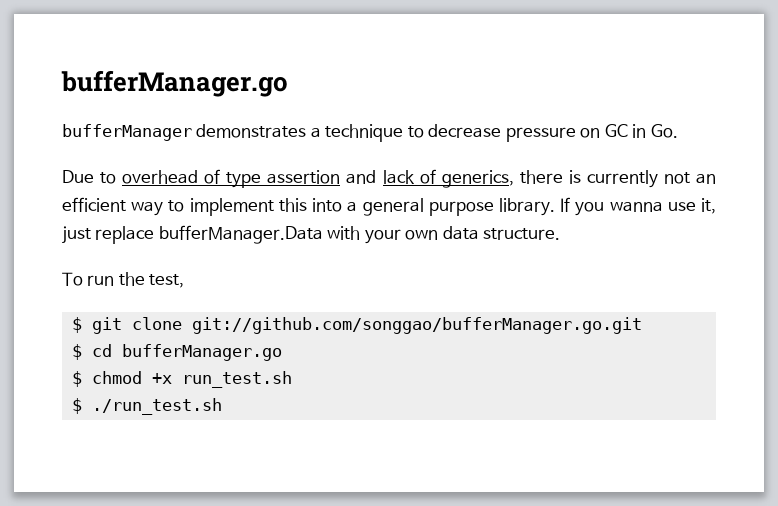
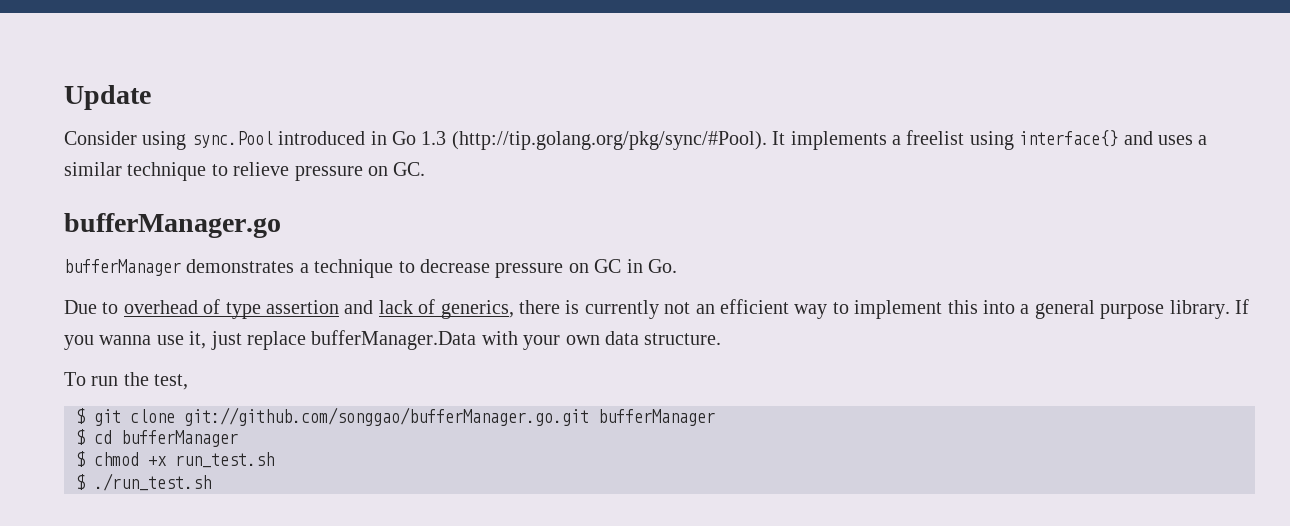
(61, 83) none -> [64,85,151,110] [64,130,1208,150] [64,162,426,181] Update // Consider using sync.Pool introduced in Go 1.3 (http://tip.golang.org/pkg/sync/#Pool). It implements a freelist using interface{} and uses a similar technique to relieve pressure on GC. //
(642, 325) none -> [598,409,715,426] bufferManager
[121,344,282,361] bufferManager.go -> [121,430,238,447] bufferManager

